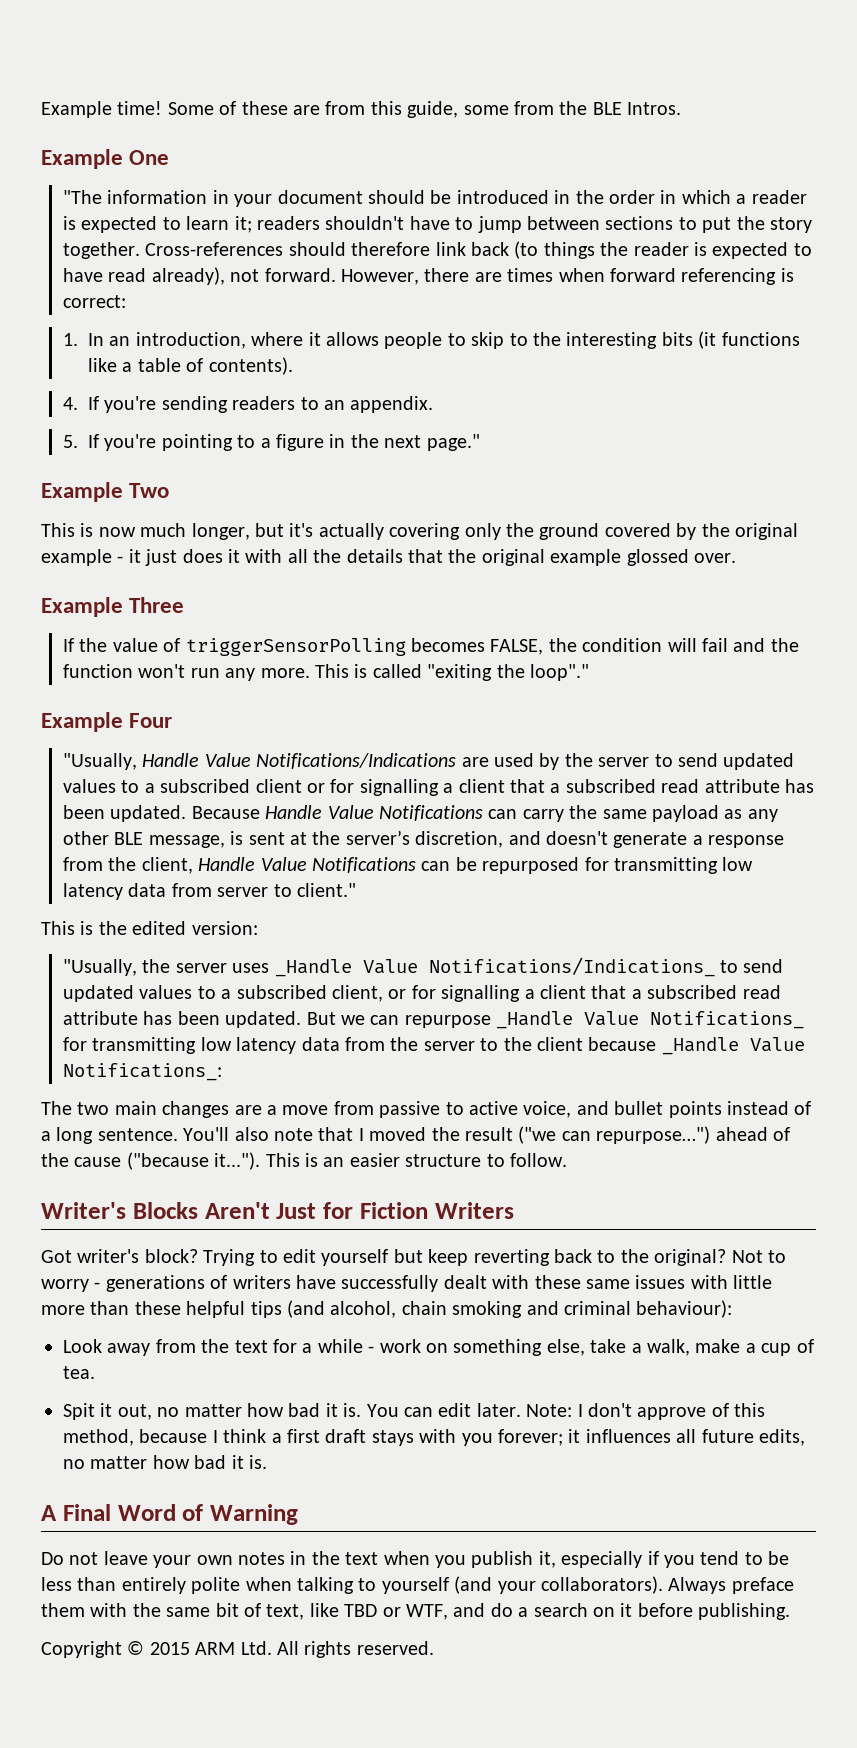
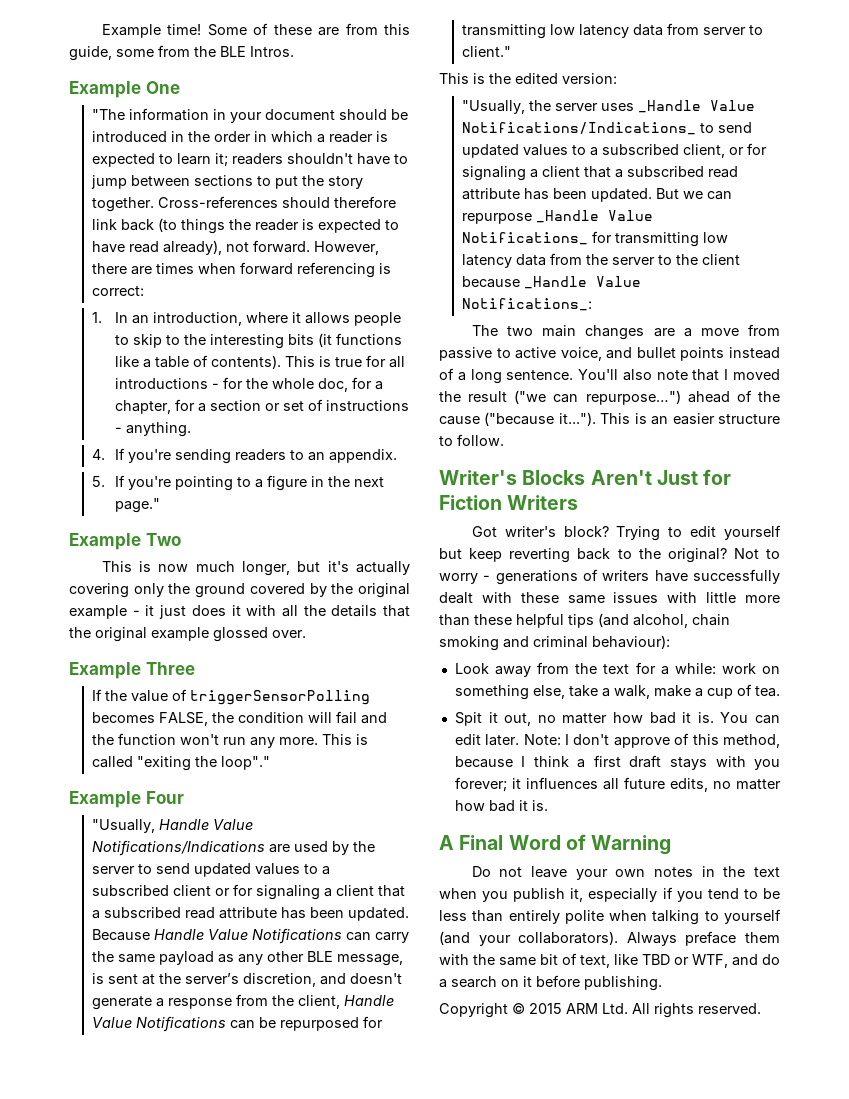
(293, 366) none -> [285,355,406,368] [115,377,384,392] [115,399,410,414] [115,422,192,437] This is true for all introductions - for the whole doc, for a chapter, for a section or set of instructions - anything.
[359,779,439,796] signalling -> [256,885,321,900] signaling
[441,985,521,1002] signalling -> [462,166,527,181] signaling
[317,1339,375,1353] while - -> [674,663,716,674] while:

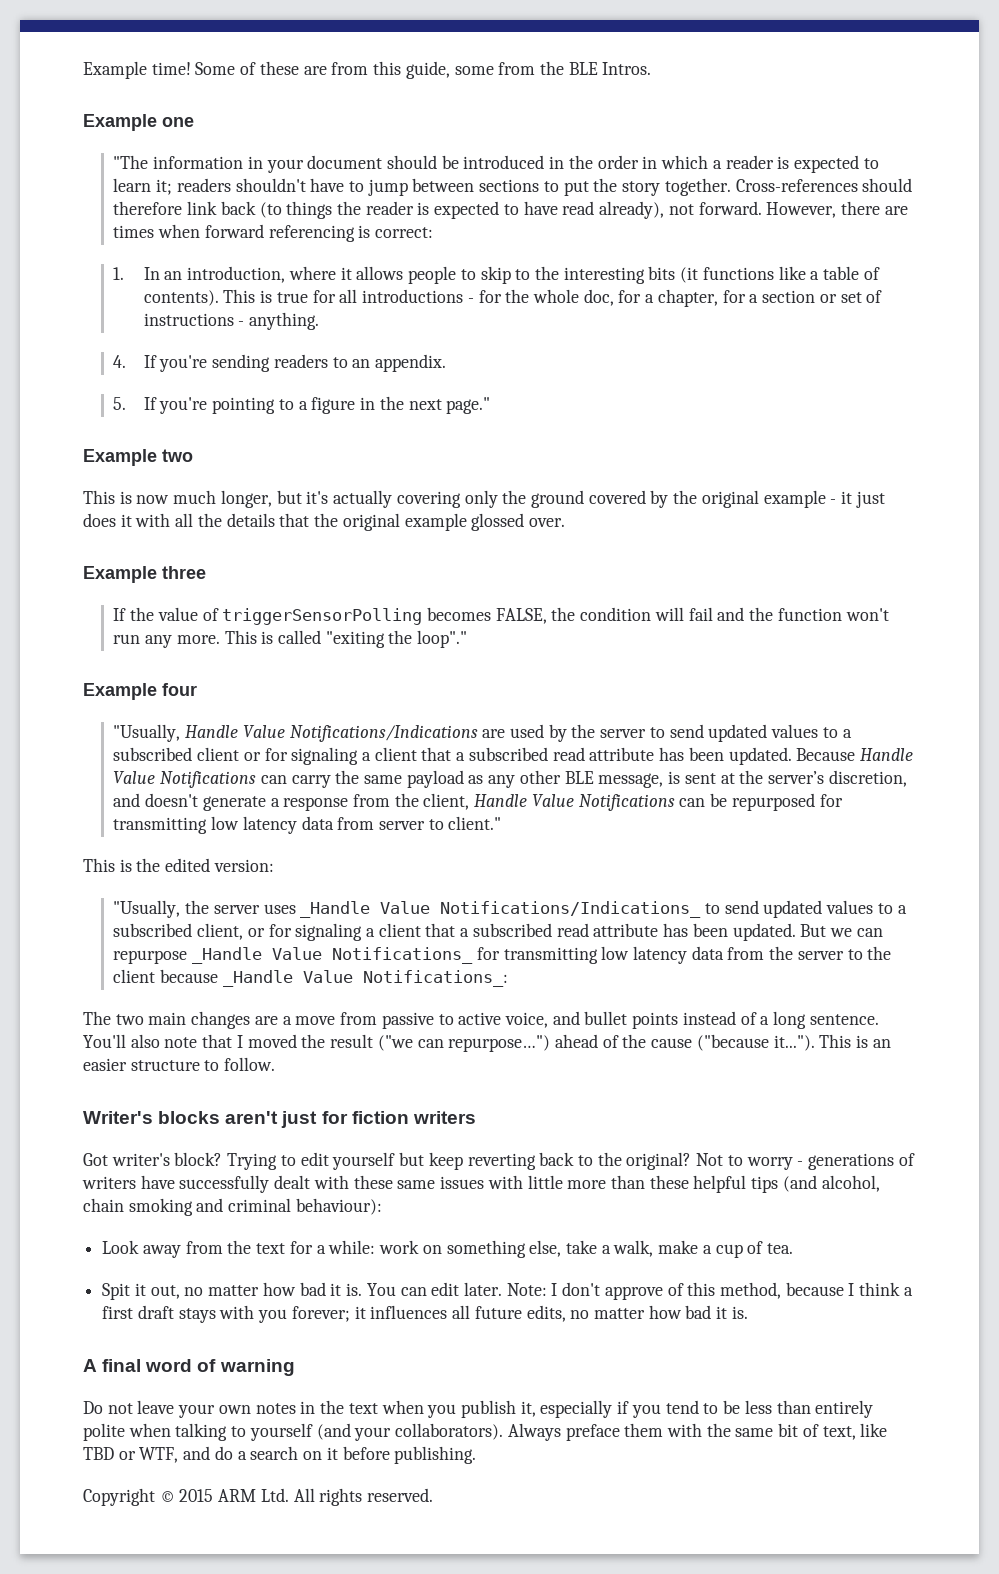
[145,81,180,94] One -> [162,117,194,127] one
[145,533,181,546] Two -> [162,449,193,462] two
[145,662,195,675] Three -> [162,566,206,579] three
[145,791,184,804] Four -> [162,683,197,696] four
[522,469,732,485] [439,495,579,510] Blocks Aren't Just for Fiction Writers -> [158,1111,476,1128] blocks aren't just for fiction writers
[459,834,672,855] Final Word of Warning -> [102,1359,295,1376] final word of warning

